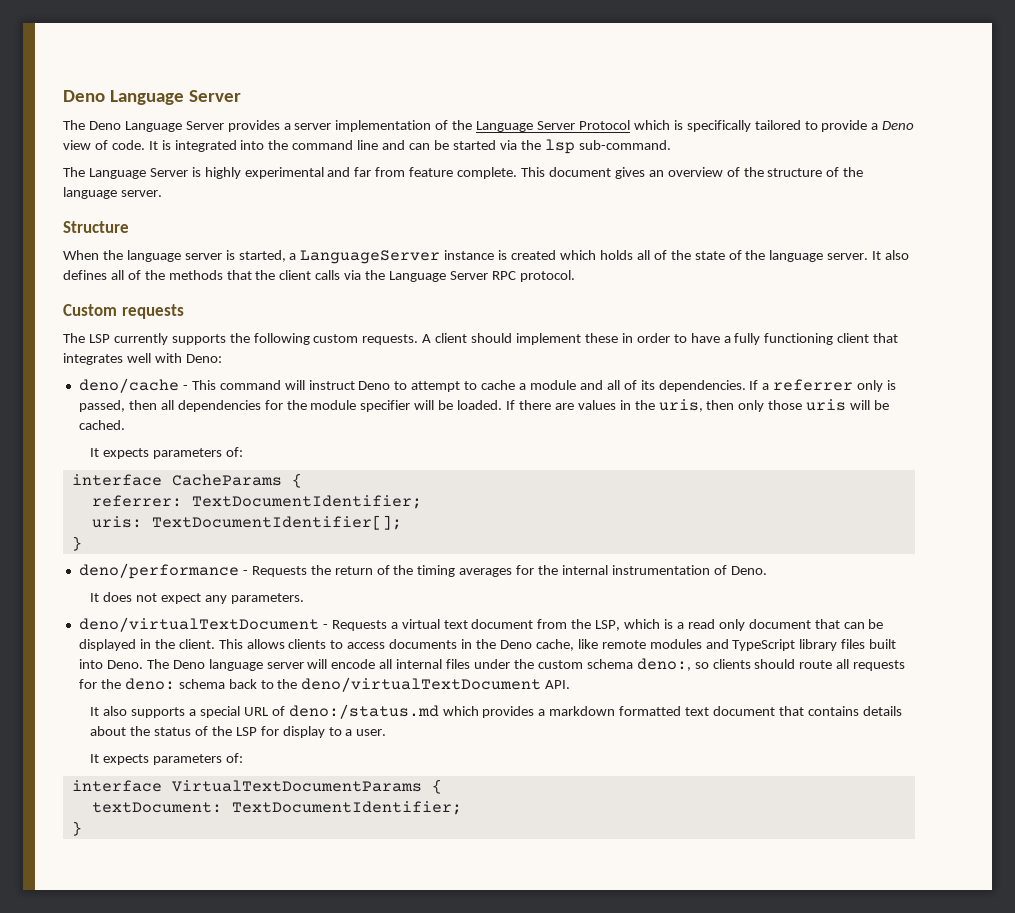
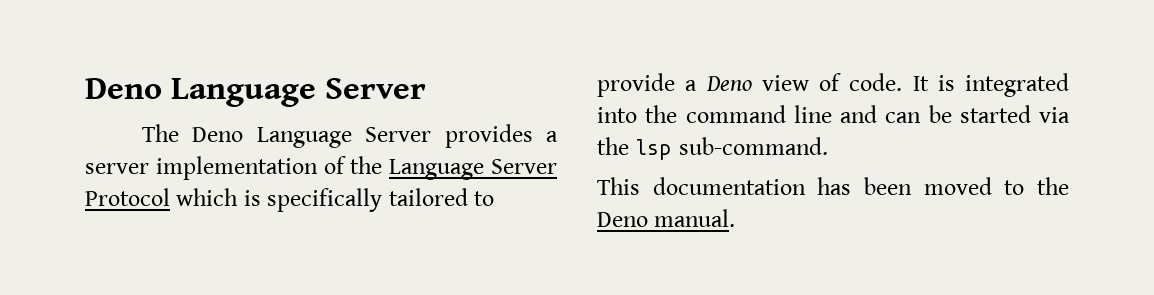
[63,167,864,179] [63,187,162,199] [63,221,129,233] [63,250,910,264] [63,270,575,282] [63,304,184,319] [63,333,899,345] [63,353,222,365] [78,378,897,393] [78,399,889,412] [78,420,125,430] [90,447,243,459] [71,473,302,488] [91,495,422,509] [91,515,402,530] [71,536,82,551] [78,563,767,579] [90,592,304,604] [78,617,884,632] [78,639,897,651] [78,658,906,671] [78,677,571,692] [90,704,902,719] [90,726,387,738] [90,753,243,765] [71,779,442,794] [91,801,462,815] [71,821,82,836] The Language Server is highly experimental and far from feature complete. This document gives an overview of the structure of the language server. // Structure // When the language server is started, a LanguageServer instance is created which holds all of the state of the language server. It also defines all of the methods that the client calls via the Language Server RPC protocol. // Custom requests // The LSP currently supports the following custom requests. A client should implement these in order to have a fully functioning client that integrates well with Deno: // deno/cache - This command will instruct Deno to attempt to cache a module and all of its dependencies. If a referrer only is passed, then all dependencies for the module specifier will be loaded. If there are values in the uris, then only those uris will be cached. // It expects parameters of: // interface CacheParams { // referrer: TextDocumentIdentifier; // uris: TextDocumentIdentifier[]; // } // deno/performance - Requests the return of the timing averages for the internal instrumentation of Deno. // It does not expect any parameters. // deno/virtualTextDocument - Requests a virtual text document from the LSP, which is a read only document that can be displayed in the client. This allows clients to access documents in the Deno cache, like remote modules and TypeScript library files built into Deno. The Deno language server will encode all internal files under the custom schema deno:, so clients should route all requests for the deno: schema back to the deno/virtualTextDocument API. // It also supports a special URL of deno:/status.md which provides a markdown formatted text document that contains details about the status of the LSP for display to a user. // It expects parameters of: // interface VirtualTextDocumentParams { // textDocument: TextDocumentIdentifier; // } -> [597,177,1069,195] [597,209,736,227] This documentation has been moved to the Deno manual.

